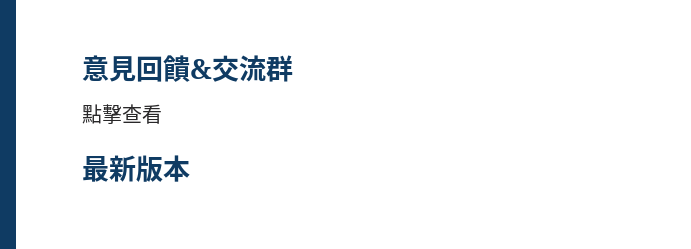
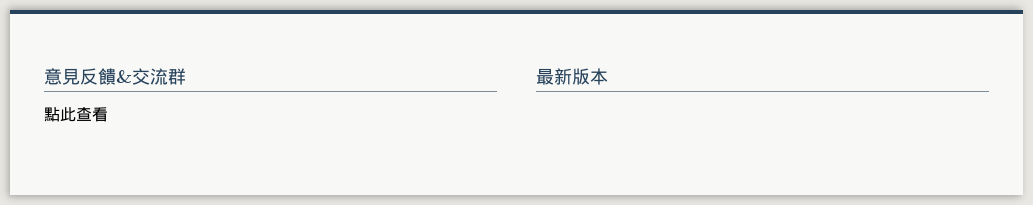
[136,56,163,82] 回 -> [80,68,98,85] 反
[102,104,122,125] 擊 -> [60,107,76,122] 此

